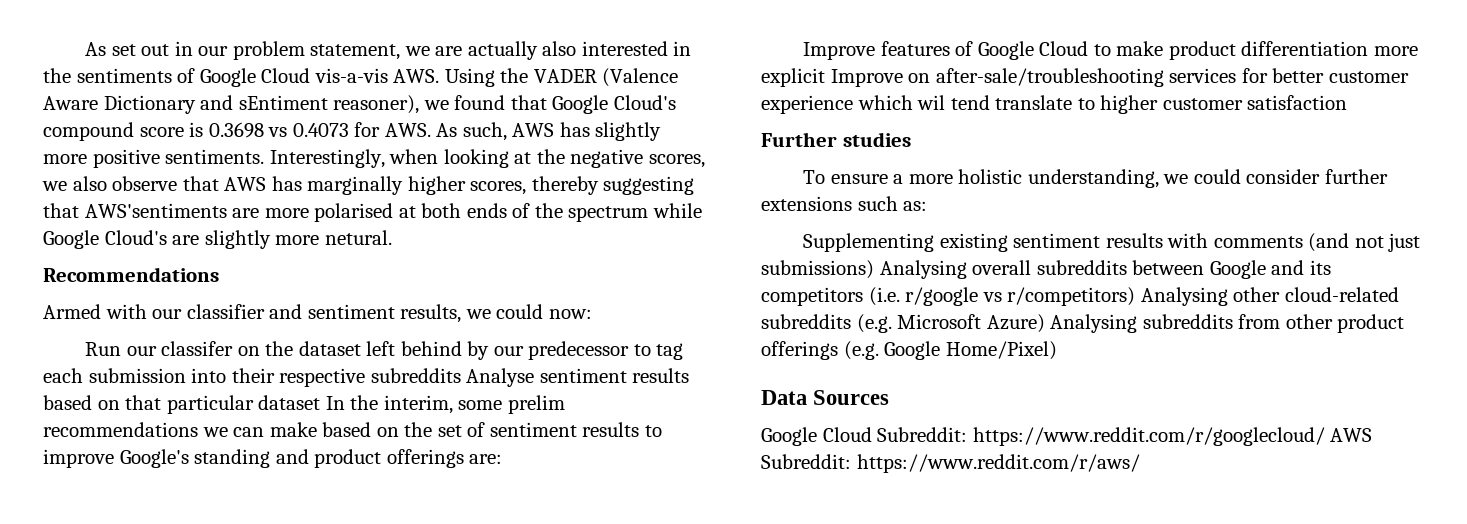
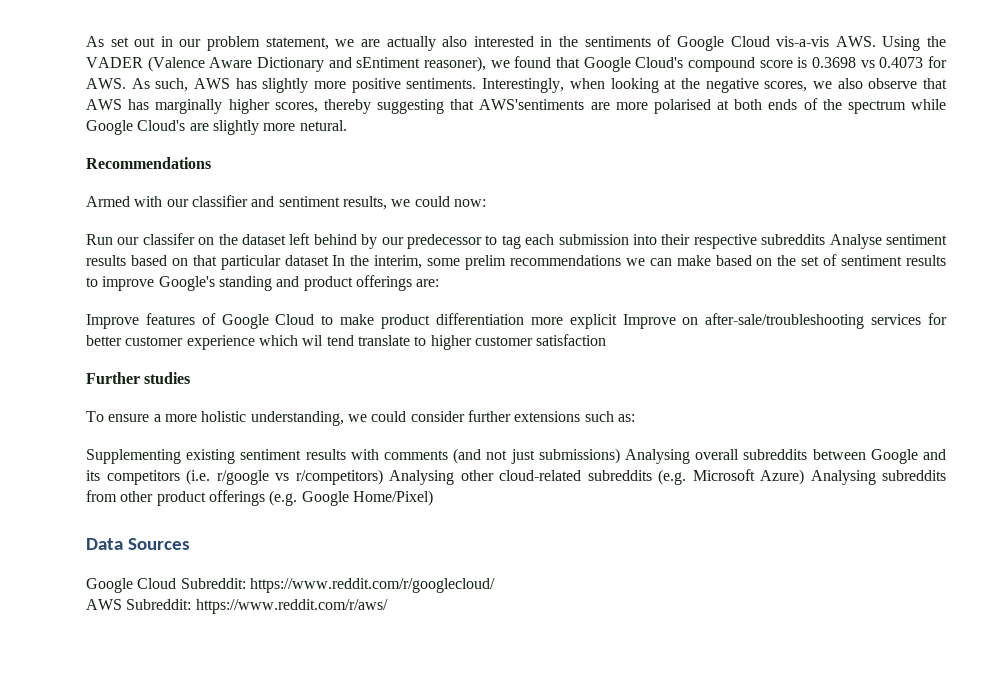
(1325, 436) none -> (495, 585) //

